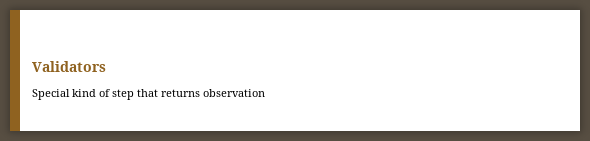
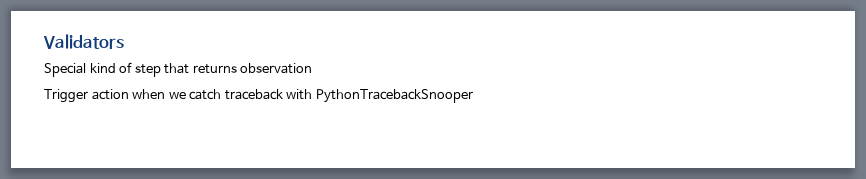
(265, 93) none -> [44,89,473,103] // Trigger action when we catch traceback with PythonTracebackSnooper

